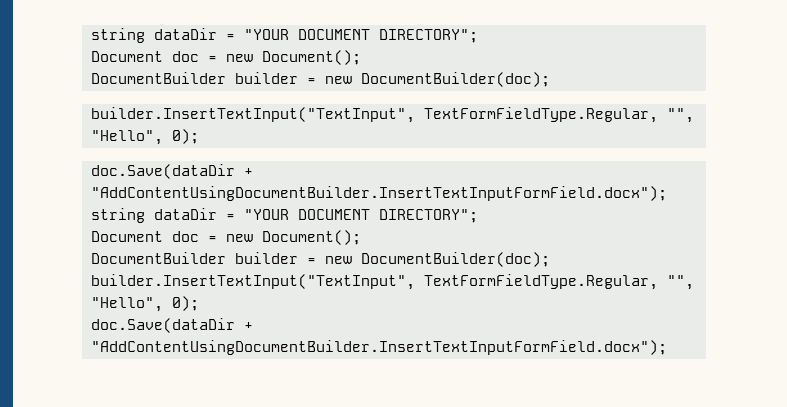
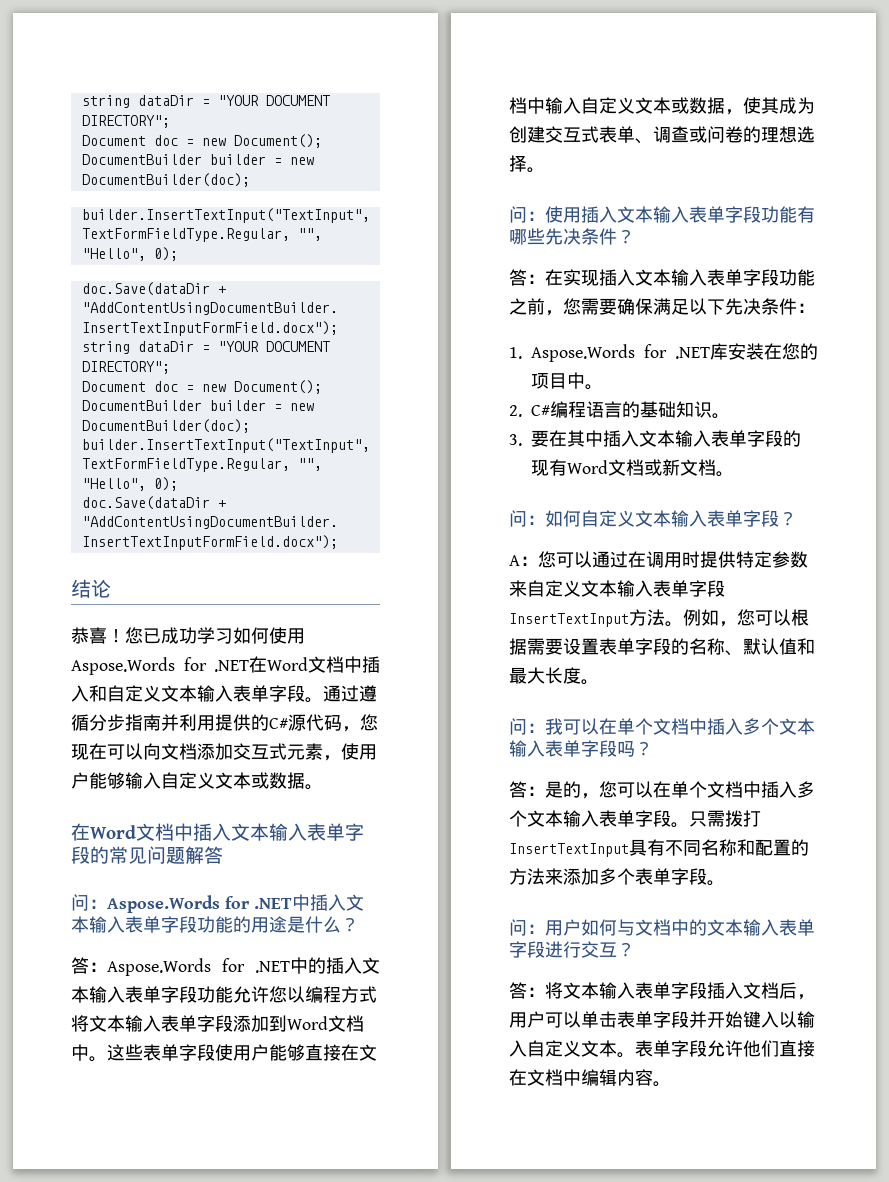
(668, 347) none -> [71,579,111,598] [71,627,305,644] [71,656,380,675] [71,685,377,703] [71,714,378,732] [71,743,377,761] [71,772,323,790] [71,823,364,841] [71,846,223,864] [71,894,364,913] [71,916,359,933] [71,957,380,976] [71,986,377,1003] [71,1015,364,1032] [71,1044,377,1062] [509,97,815,115] [509,126,815,144] [509,155,545,173] [509,206,815,223] [509,228,635,245] [509,269,815,286] [509,298,815,316] [509,343,818,362] [530,372,603,390] [509,401,730,419] [509,430,801,447] [530,459,734,477] [509,510,797,527] [509,551,808,568] [509,580,725,597] [509,609,809,627] [509,638,815,656] [509,667,599,685] [509,718,815,735] [509,740,653,757] [509,781,815,799] [509,810,761,828] [509,839,809,857] [509,868,725,886] [509,919,815,936] [509,941,635,958] [509,982,815,1000] [509,1011,815,1028] [509,1040,815,1058] [509,1069,671,1087] // 结论 // 恭喜！您已成功学习如何使用Aspose.Words for .NET在Word文档中插入和自定义文本输入表单字段。通过遵循分步指南并利用提供的C#源代码，您现在可以向文档添加交互式元素，使用户能够输入自定义文本或数据。 // 在Word文档中插入文本输入表单字段的常见问题解答 // 问：Aspose.Words for .NET中插入文本输入表单字段功能的用途是什么？ // 答：Aspose.Words for .NET中的插入文本输入表单字段功能允许您以编程方式将文本输入表单字段添加到Word文档中。这些表单字段使用户能够直接在文档中输入自定义文本或数据，使其成为创建交互式表单、调查或问卷的理想选择。 // 问：使用插入文本输入表单字段功能有哪些先决条件？ // 答：在实现插入文本输入表单字段功能之前，您需要确保满足以下先决条件： // 1. Aspose.Words for .NET库安装在您的项目中。 // 2. C#编程语言的基础知识。 // 3.要在其中插入文本输入表单字段的现有Word文档或新文档。 // 问：如何自定义文本输入表单字段？ // A：您可以通过在调用时提供特定参数来自定义文本输入表单字段InsertTextInput方法。例如，您可以根据需要设置表单字段的名称、默认值和最大长度。 // 问：我可以在单个文档中插入多个文本输入表单字段吗？ // 答：是的，您可以在单个文档中插入多个文本输入表单字段。只需拨打InsertTextInput具有不同名称和配置的方法来添加多个表单字段。 // 问：用户如何与文档中的文本输入表单字段进行交互？ // 答：将文本输入表单字段插入文档后，用户可以单击表单字段并开始键入以输入自定义文本。表单字段允许他们直接在文档中编辑内容。

